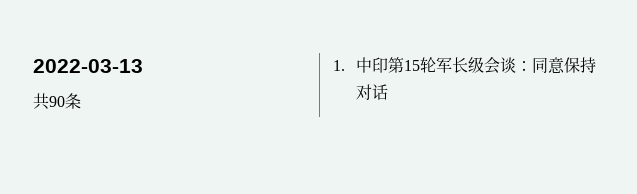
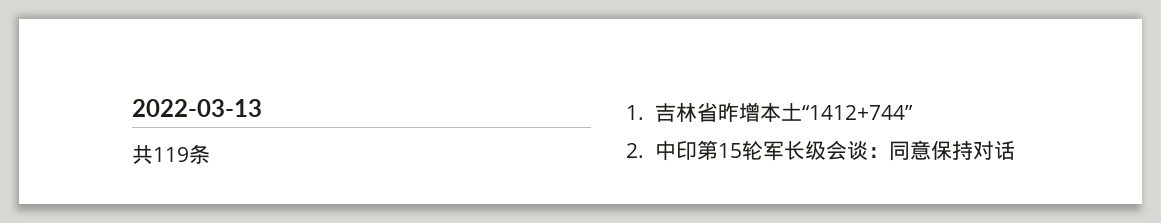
[49,96,65,107] 90 -> [153,147,189,162] 119
(345, 65) none -> [654,102,913,122] [626,143,644,158] 吉林省昨增本土“1412+744” // 2.

